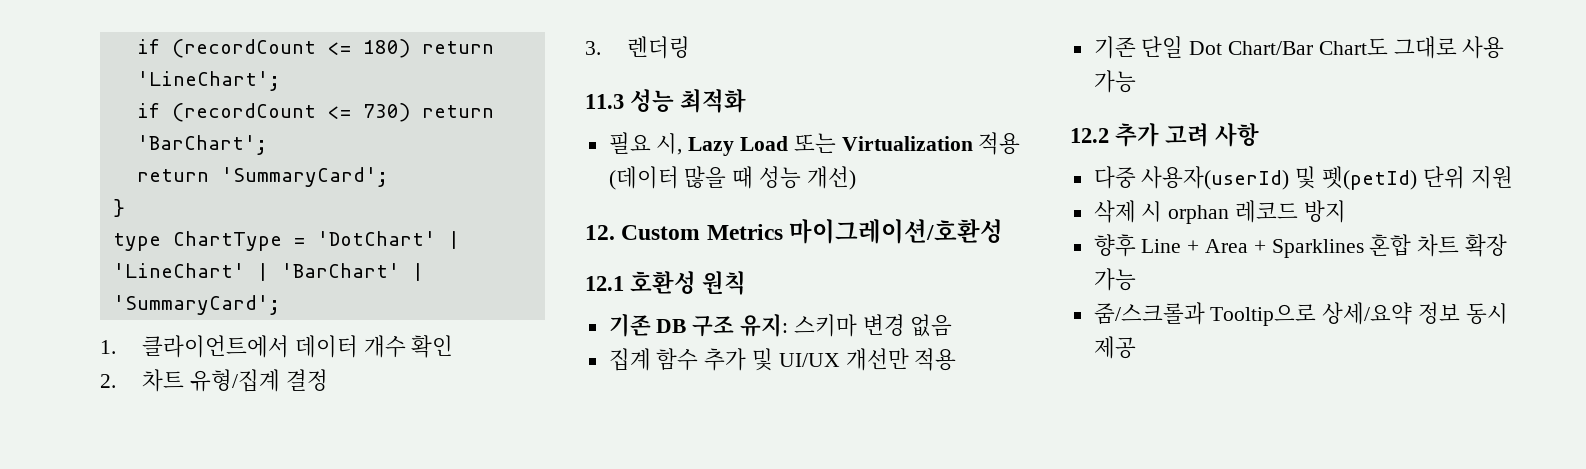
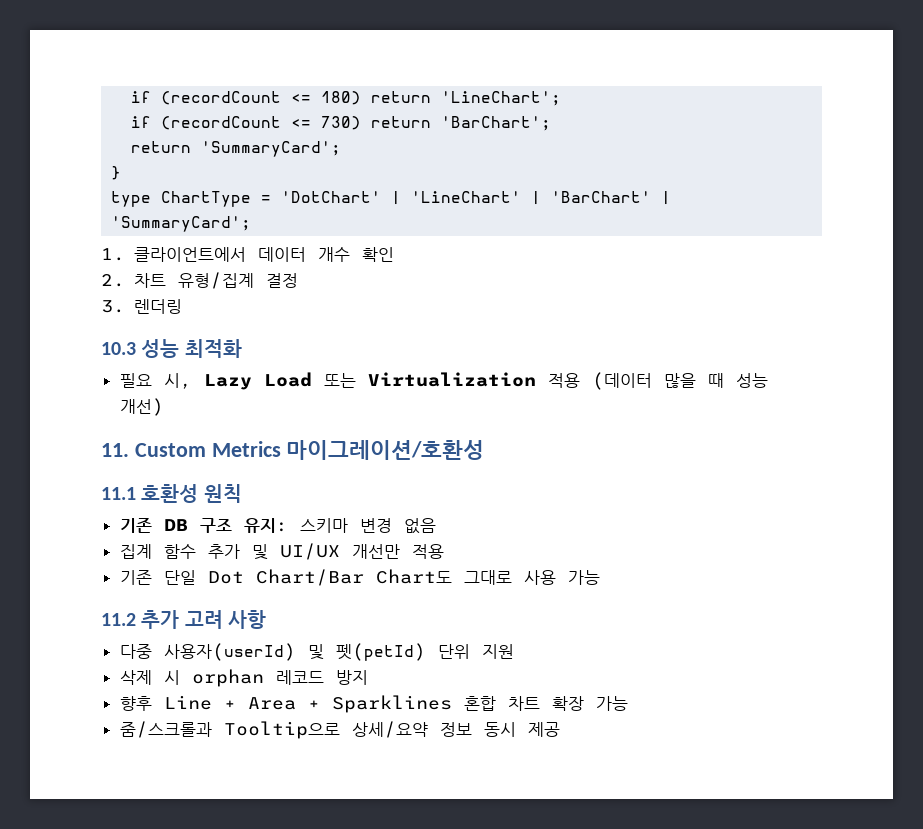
[585,94,624,109] 11.3 -> [101,342,136,355] 10.3
[585,225,615,240] 12. -> [101,443,129,457] 11.
[585,276,624,291] 12.1 -> [101,487,136,500] 11.1
[1070,128,1109,143] 12.2 -> [101,613,136,626] 11.2

